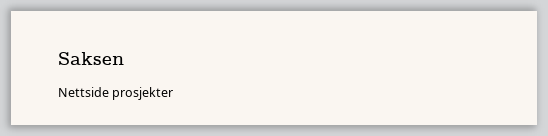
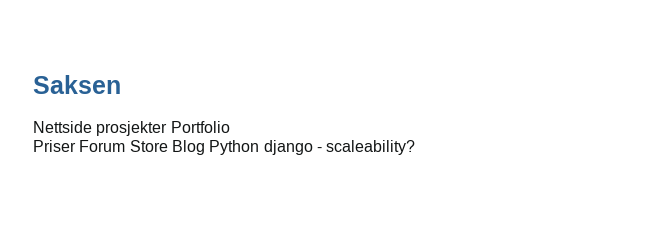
(174, 93) none -> [170,121,230,133] [33,140,416,155] Portfolio // Priser Forum Store Blog Python django - scaleability?

